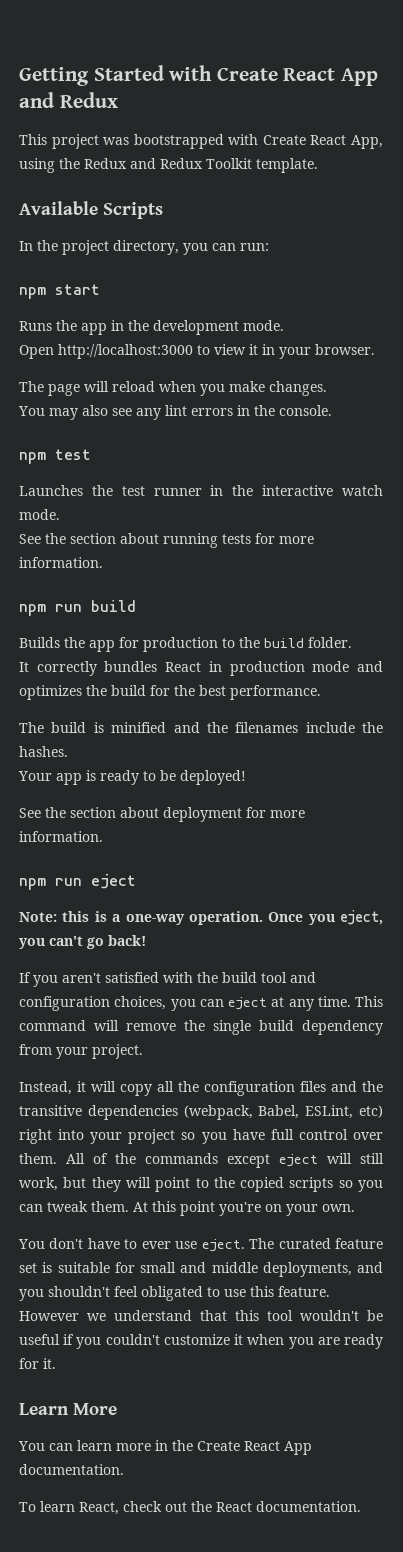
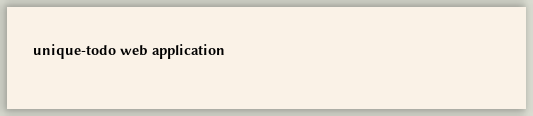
[19,65,378,86] [19,92,118,108] [19,134,383,149] [19,158,318,173] [19,201,164,219] [19,240,269,255] [19,284,100,299] [19,320,284,335] [19,344,375,359] [19,381,327,396] [18,405,332,420] [19,449,91,464] [19,485,383,496] [19,509,60,520] [19,533,314,548] [19,557,103,568] [19,600,136,616] [19,637,352,652] [19,661,384,676] [19,685,321,700] [19,722,383,733] [19,746,68,757] [18,770,246,785] [19,807,305,822] [19,831,103,842] [19,874,136,890] [19,910,383,925] [19,935,146,949] [19,972,316,987] [19,996,383,1011] [19,1020,383,1035] [19,1044,143,1059] [19,1081,383,1096] [19,1105,384,1120] [19,1129,383,1144] [19,1153,384,1168] [19,1177,384,1192] [19,1201,355,1216] [18,1238,384,1252] [19,1262,383,1277] [19,1286,330,1301] [19,1310,383,1321] [19,1334,384,1349] [19,1358,56,1369] [19,1403,118,1415] [18,1440,312,1455] [19,1464,124,1475] [19,1501,361,1515] Getting Started with Create React App and Redux // This project was bootstrapped with Create React App, using the Redux and Redux Toolkit template. // Available Scripts // In the project directory, you can run: // npm start // Runs the app in the development mode. // Open http://localhost:3000 to view it in your browser. // The page will reload when you make changes. // You may also see any lint errors in the console. // npm test // Launches the test runner in the interactive watch mode. // See the section about running tests for more information. // npm run build // Builds the app for production to the build folder. // It correctly bundles React in production mode and optimizes the build for the best performance. // The build is minified and the filenames include the hashes. // Your app is ready to be deployed! // See the section about deployment for more information. // npm run eject // Note: this is a one-way operation. Once you eject, you can't go back! // If you aren't satisfied with the build tool and configuration choices, you can eject at any time. This command will remove the single build dependency from your project. // Instead, it will copy all the configuration files and the transitive dependencies (webpack, Babel, ESLint, etc) right into your project so you have full control over them. All of the commands except eject will still work, but they will point to the copied scripts so you can tweak them. At this point you're on your own. // You don't have to ever use eject. The curated feature set is suitable for small and middle deployments, and you shouldn't feel obligated to use this feature. However we understand that this tool wouldn't be useful if you couldn't customize it when you are ready for it. // Learn More // You can learn more in the Create React App documentation. // To learn React, check out the React documentation. -> [33,44,225,59] unique-todo web application

